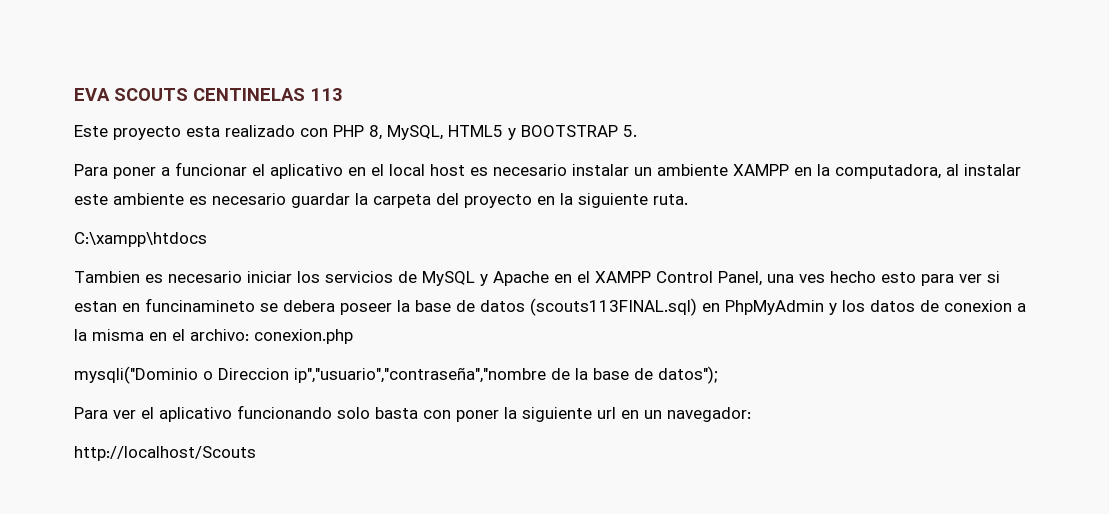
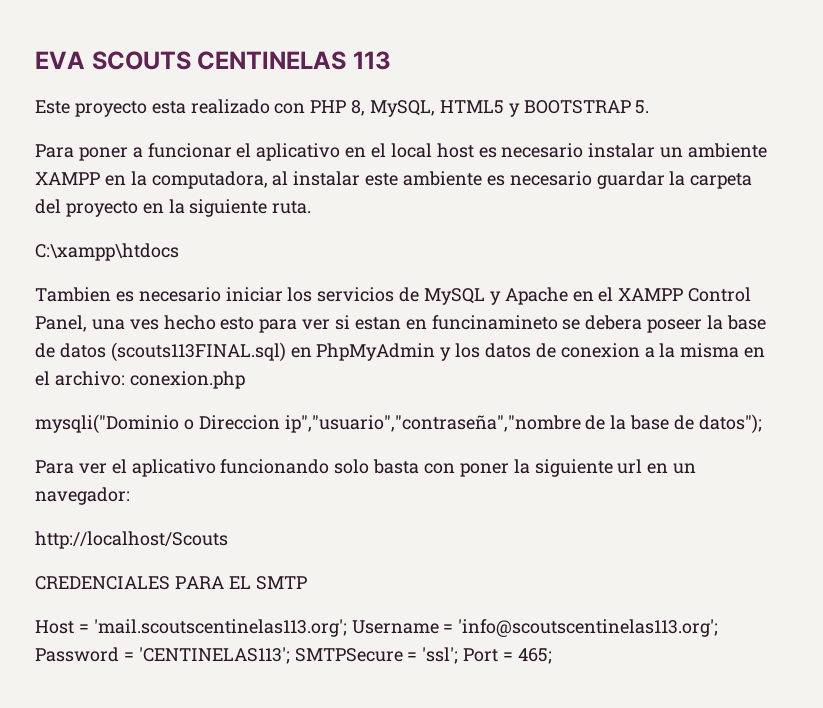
(256, 453) none -> [35,576,307,590] [35,619,719,637] [35,647,552,664] // CREDENCIALES PARA EL SMTP // Host = 'mail.scoutscentinelas113.org'; Username = 'info@scoutscentinelas113.org'; Password = 'CENTINELAS113'; SMTPSecure = 'ssl'; Port = 465;

